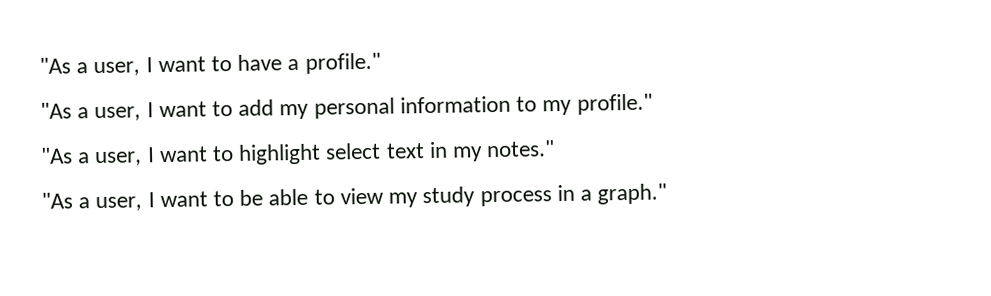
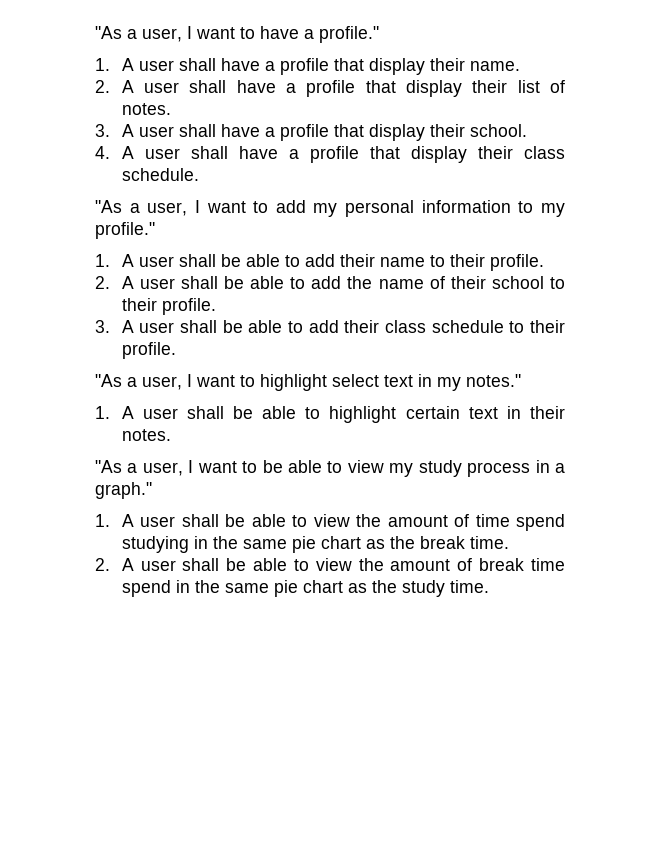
(381, 63) none -> [95,58,520,75] [95,80,565,97] [121,103,171,115] [95,124,527,141] [95,146,565,163] [121,168,199,181] // 1. A user shall have a profile that display their name. // 2. A user shall have a profile that display their list of notes. // 3. A user shall have a profile that display their school. // 4. A user shall have a profile that display their class schedule.
(653, 104) none -> [95,254,544,271] [95,276,565,289] [121,298,216,315] [95,320,566,333] [121,342,176,359] // 1. A user shall be able to add their name to their profile. // 2. A user shall be able to add the name of their school to their profile. // 3. A user shall be able to add their class schedule to their profile.
(556, 149) none -> [95,406,565,423] [121,429,171,441] // 1. A user shall be able to highlight certain text in their notes.
(668, 194) none -> [95,514,565,531] [121,536,509,553] [95,558,566,571] [121,580,489,597] // 1. A user shall be able to view the amount of time spend studying in the same pie chart as the break time. // 2. A user shall be able to view the amount of break time spend in the same pie chart as the study time.

